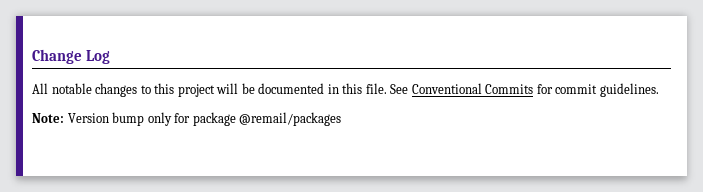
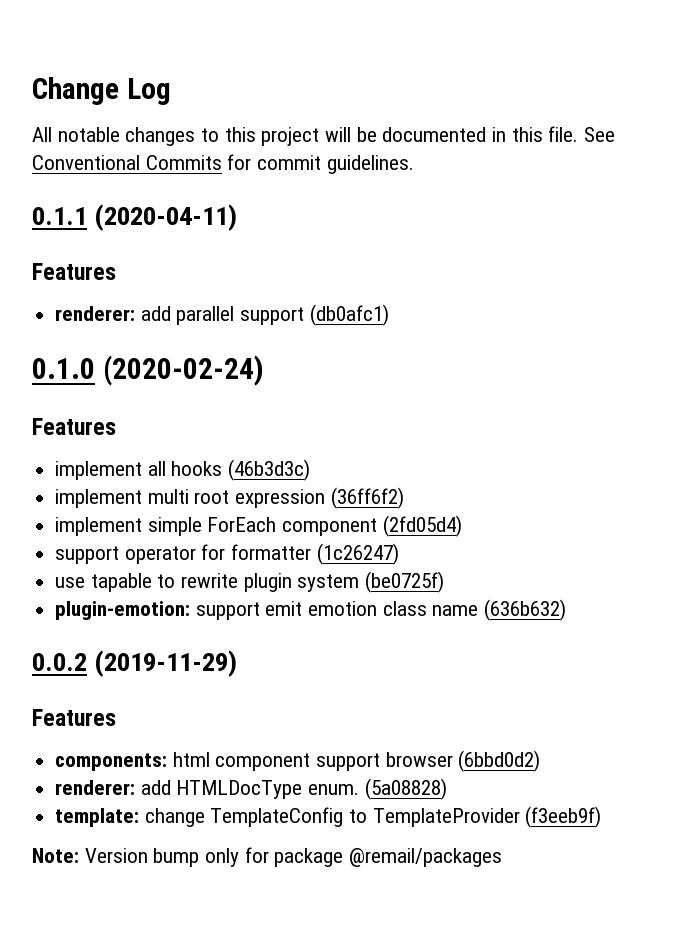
(659, 90) none -> [32,204,238,231] [32,263,116,280] [55,304,389,326] [32,355,264,386] [32,418,116,435] [55,459,311,481] [55,487,404,509] [55,515,462,537] [55,543,399,565] [55,571,445,593] [55,599,567,621] [32,650,238,677] [32,709,116,726] [55,750,541,772] [55,778,447,800] [55,806,602,828] // 0.1.1 (2020-04-11) // Features // renderer: add parallel support (db0afc1) // 0.1.0 (2020-02-24) // Features // implement all hooks (46b3d3c) // implement multi root expression (36ff6f2) // implement simple ForEach component (2fd05d4) // support operator for formatter (1c26247) // use tapable to rewrite plugin system (be0725f) // plugin-emotion: support emit emotion class name (636b632) // 0.0.2 (2019-11-29) // Features // components: html component support browser (6bbd0d2) // renderer: add HTMLDocType enum. (5a08828) // template: change TemplateConfig to TemplateProvider (f3eeb9f)

